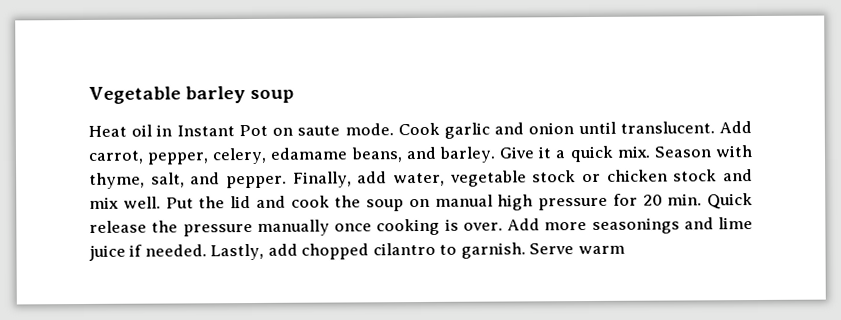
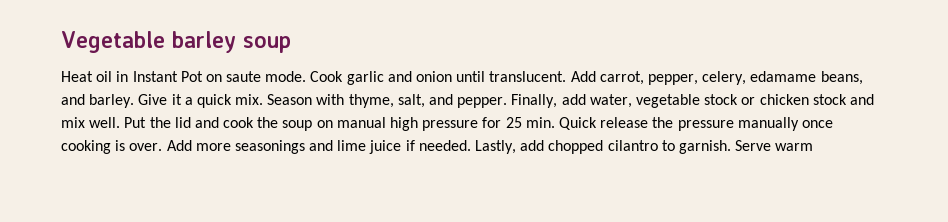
[642,194,663,206] 20 -> [505,117,522,128] 25

